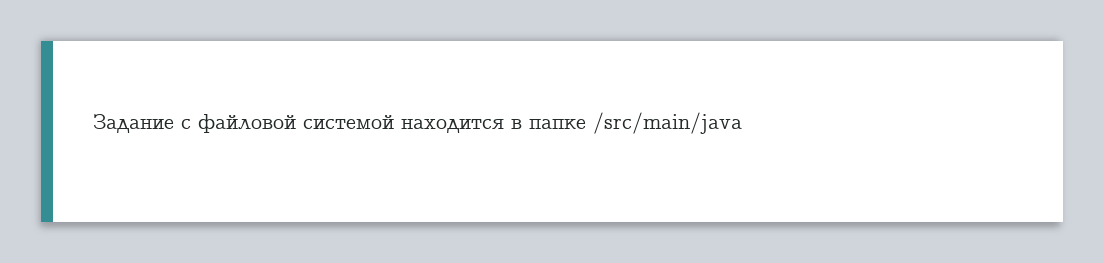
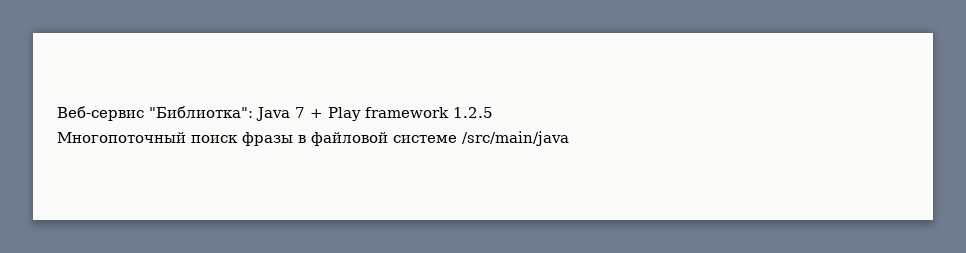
[93,114,586,133] Задание c файловой системой находится в папке -> [57,106,493,121] [57,132,457,146] Веб-сервис "Библиотка": Java 7 + Play framework 1.2.5 // Многопоточный поиск фразы в файловой системе

